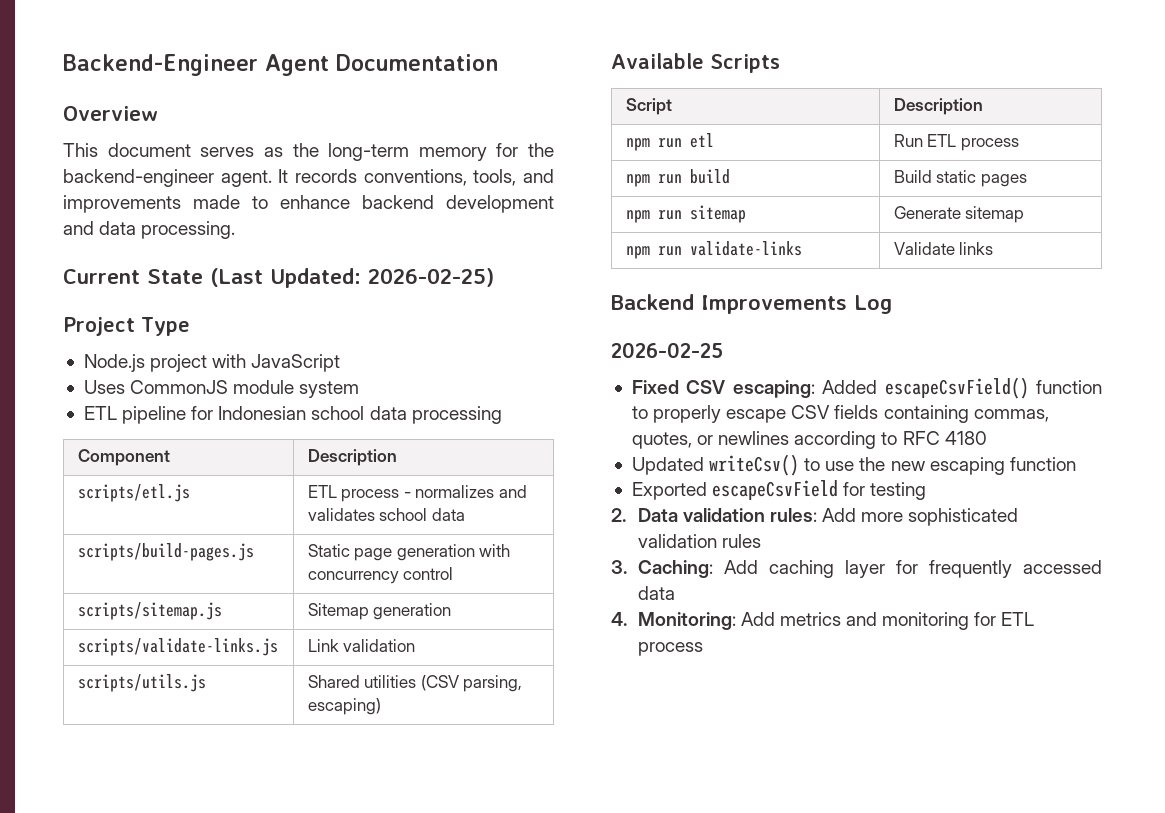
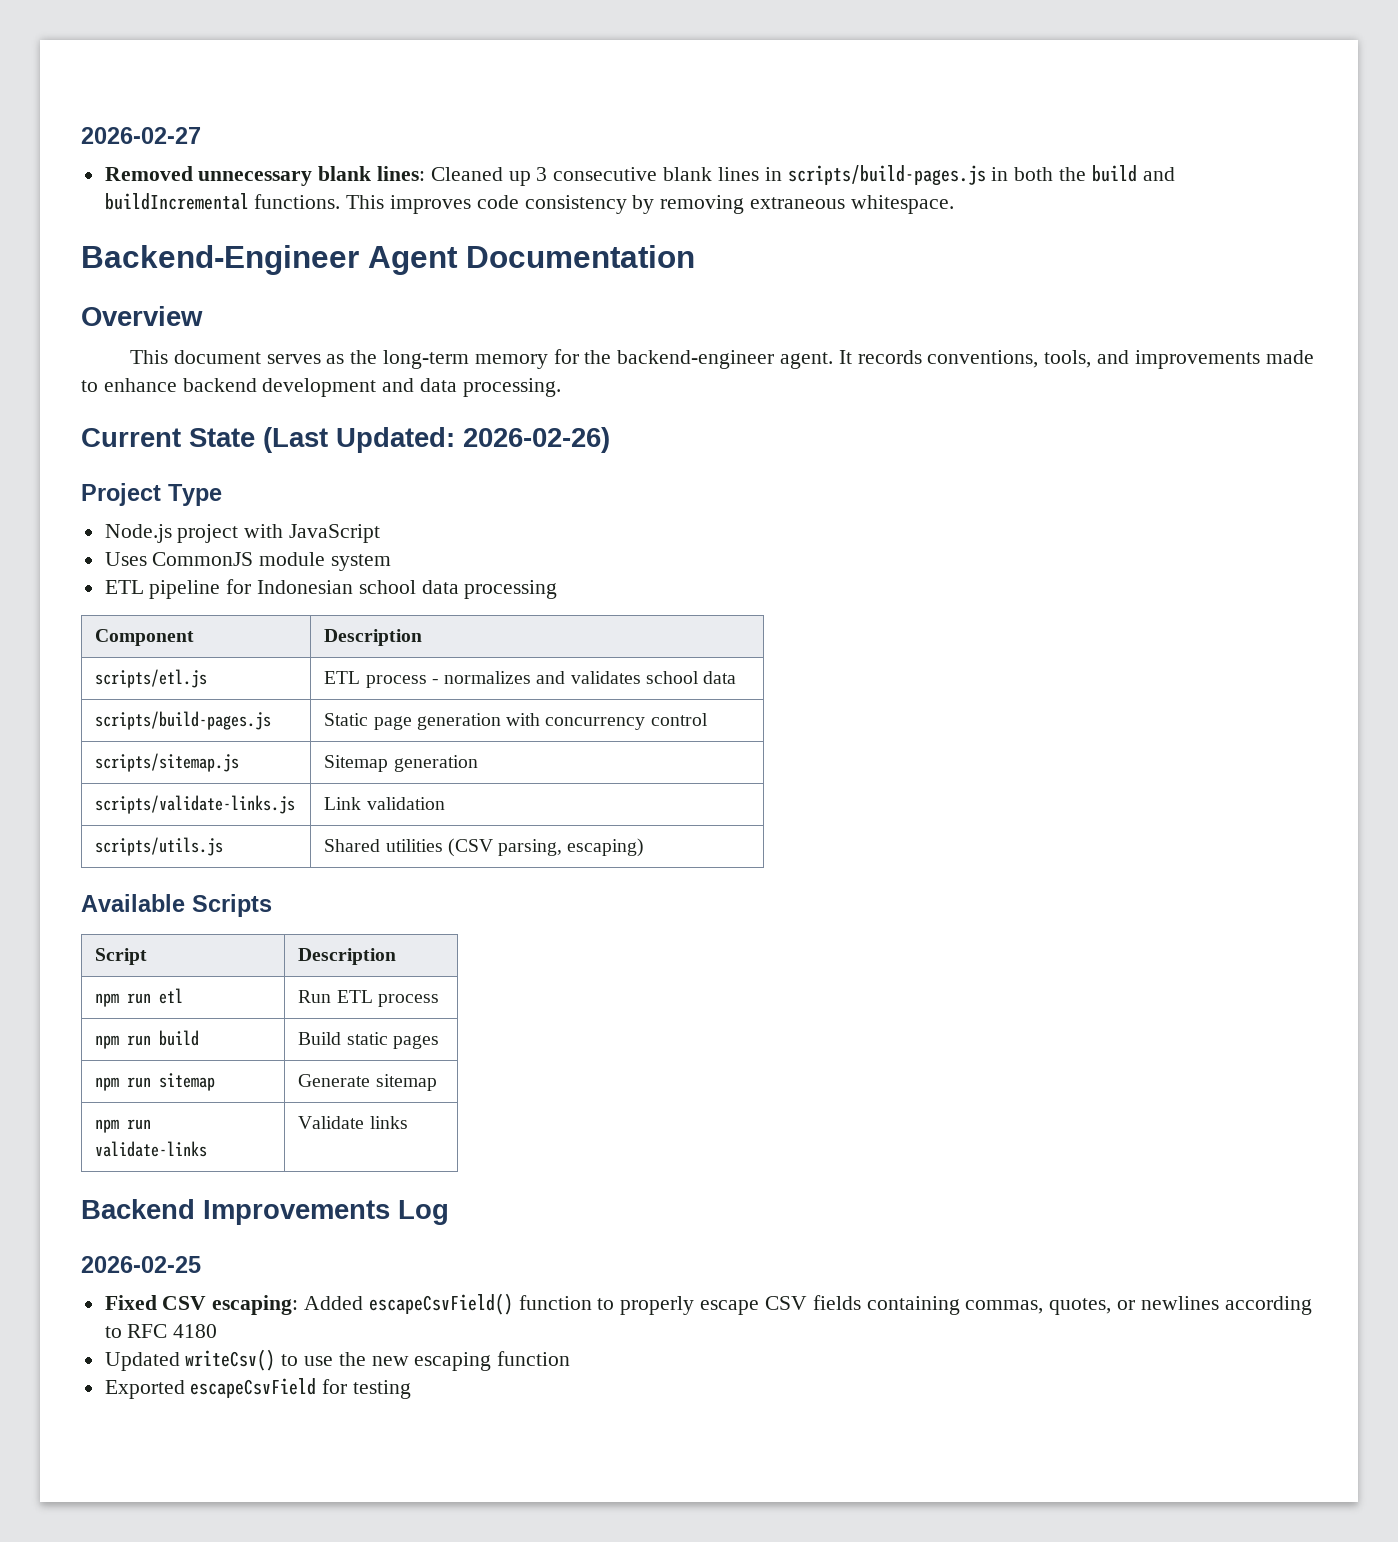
(63, 65) none -> [81,127,201,144] [104,165,1175,186] [104,193,954,214] 2026-02-27 // Removed unnecessary blank lines: Cleaned up 3 consecutive blank lines in scripts/build-pages.js in both the build and buildIncremental functions. This improves code consistency by removing extraneous whitespace. //
[368,268,494,287] 2026-02-25) -> [463,427,610,453] 2026-02-26)
[611,508,1019,526] [637,534,761,548] [611,560,1102,578] [637,586,675,600] [611,612,1035,630] [637,642,703,656] // 2. Data validation rules: Add more sophisticated validation rules // 3. Caching: Add caching layer for frequently accessed data // 4. Monitoring: Add metrics and monitoring for ETL process -> (412, 1389) none

